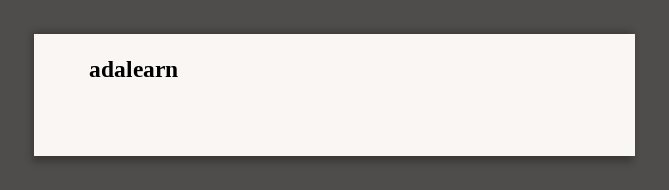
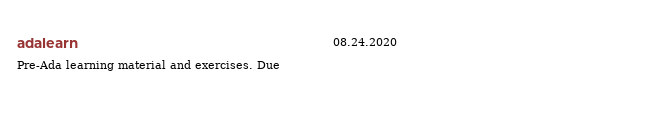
(178, 69) none -> [17,60,280,71] [333,38,397,46] // Pre-Ada learning material and exercises. Due 08.24.2020

